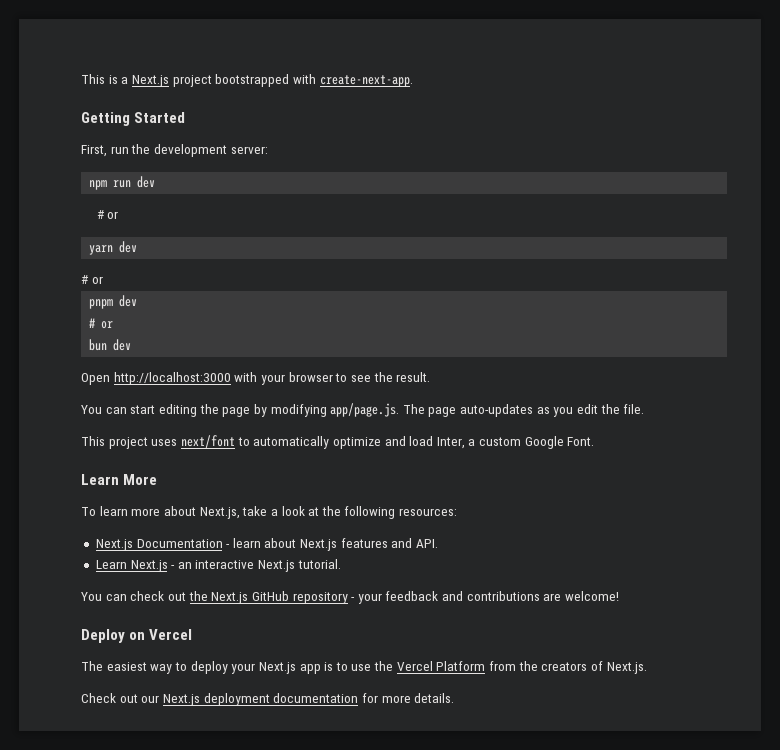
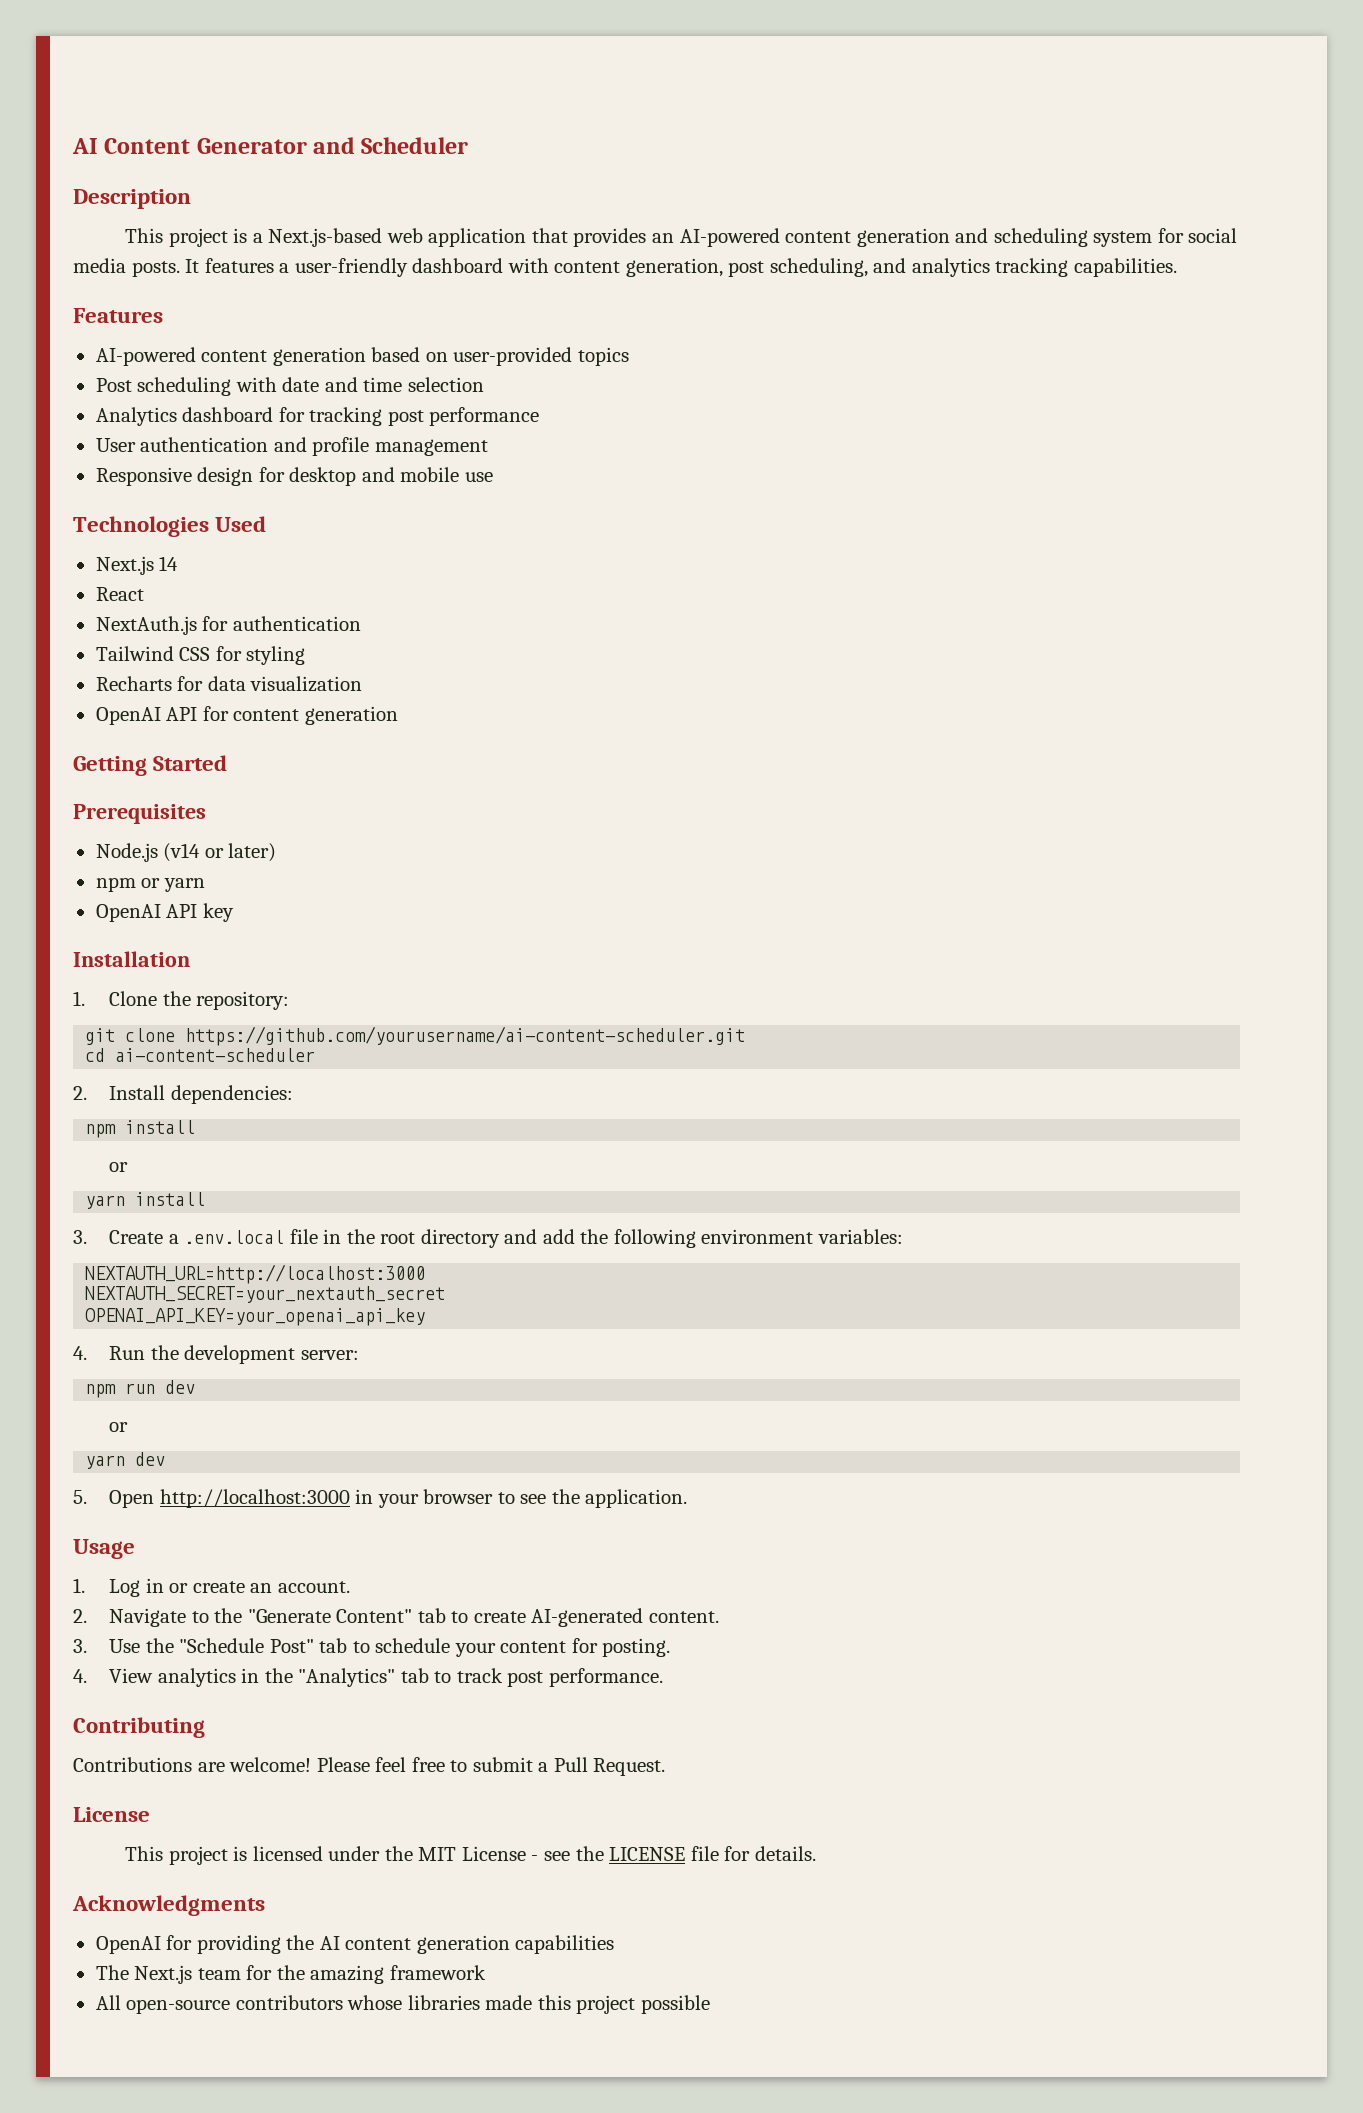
[81,74,413,87] [81,112,186,126] [81,145,129,157] This is a Next.js project bootstrapped with create-next-app. // Getting Started // First, run -> [72,137,469,154] [73,189,191,209] [125,228,1238,247] [73,258,1178,277] [73,308,163,323] [95,347,629,366] [95,377,484,396] [95,407,540,426] [95,437,488,456] [95,467,493,486] [73,516,267,537] [95,556,179,575] [95,587,144,601] [95,616,361,635] [95,646,306,665] [95,676,363,692] [95,706,398,725] [73,755,228,776] [73,804,206,824] [95,843,277,862] [95,877,205,892] [95,903,234,922] [73,951,190,967] [73,991,290,1010] [85,1026,746,1046] [85,1048,316,1062] [73,1085,293,1104] [85,1120,196,1138] [108,1162,128,1172] [85,1192,206,1209] [73,1229,903,1248] [85,1264,426,1284] [85,1286,446,1303] [85,1308,426,1326] [73,1346,145,1360] AI Content Generator and Scheduler // Description // This project is a Next.js-based web application that provides an AI-powered content generation and scheduling system for social media posts. It features a user-friendly dashboard with content generation, post scheduling, and analytics tracking capabilities. // Features // AI-powered content generation based on user-provided topics // Post scheduling with date and time selection // Analytics dashboard for tracking post performance // User authentication and profile management // Responsive design for desktop and mobile use // Technologies Used // Next.js 14 // React // NextAuth.js for authentication // Tailwind CSS for styling // Recharts for data visualization // OpenAI API for content generation // Getting Started // Prerequisites // Node.js (v14 or later) // npm or yarn // OpenAI API key // Installation // 1. Clone the repository: // git clone https://github.com/yourusername/ai-content-scheduler.git // cd ai-content-scheduler // 2. Install dependencies: // npm install // or // yarn install // 3. Create a .env.local file in the root directory and add the following environment variables: // NEXTAUTH_URL=http://localhost:3000 // NEXTAUTH_SECRET=your_nextauth_secret // OPENAI_API_KEY=your_openai_api_key // 4. Run
[96,210,105,219] # -> (196, 1387) none
[81,275,103,284] [89,295,138,309] [89,318,114,329] [89,339,132,351] # or // pnpm dev // # or // bun dev // -> [73,1490,87,1504] 5.
[234,372,258,382] with -> [355,1489,374,1504] in
[396,372,431,382] [81,403,645,417] [81,435,595,449] [81,474,158,485] [81,506,458,519] [95,538,439,551] [95,559,341,572] [81,591,620,604] [81,629,193,643] [81,661,647,674] [81,693,455,706] result. // You can start editing the page by modifying app/page.js. The page auto-updates as you edit the file. // This project uses next/font to automatically optimize and load Inter, a custom Google Font. // Learn More // To learn more about Next.js, take a look at the following resources: // Next.js Documentation - learn about Next.js features and API. // Learn Next.js - an interactive Next.js tutorial. // You can check out the Next.js GitHub repository - your feedback and contributions are welcome! // Deploy on Vercel // The easiest way to deploy your Next.js app is to use the Vercel Platform from the creators of Next.js. // Check out our Next.js deployment documentation for more details. -> [585,1489,688,1508] [73,1539,135,1559] [73,1578,350,1597] [73,1608,719,1627] [73,1638,671,1657] [73,1668,663,1687] [73,1717,205,1738] [73,1757,666,1776] [73,1807,150,1822] [125,1846,816,1865] [72,1895,265,1916] [95,1935,615,1954] [95,1965,486,1984] [95,1995,710,2014] application. // Usage // 1. Log in or create an account. // 2. Navigate to the "Generate Content" tab to create AI-generated content. // 3. Use the "Schedule Post" tab to schedule your content for posting. // 4. View analytics in the "Analytics" tab to track post performance. // Contributing // Contributions are welcome! Please feel free to submit a Pull Request. // License // This project is licensed under the MIT License - see the LICENSE file for details. // Acknowledgments // OpenAI for providing the AI content generation capabilities // The Next.js team for the amazing framework // All open-source contributors whose libraries made this project possible

